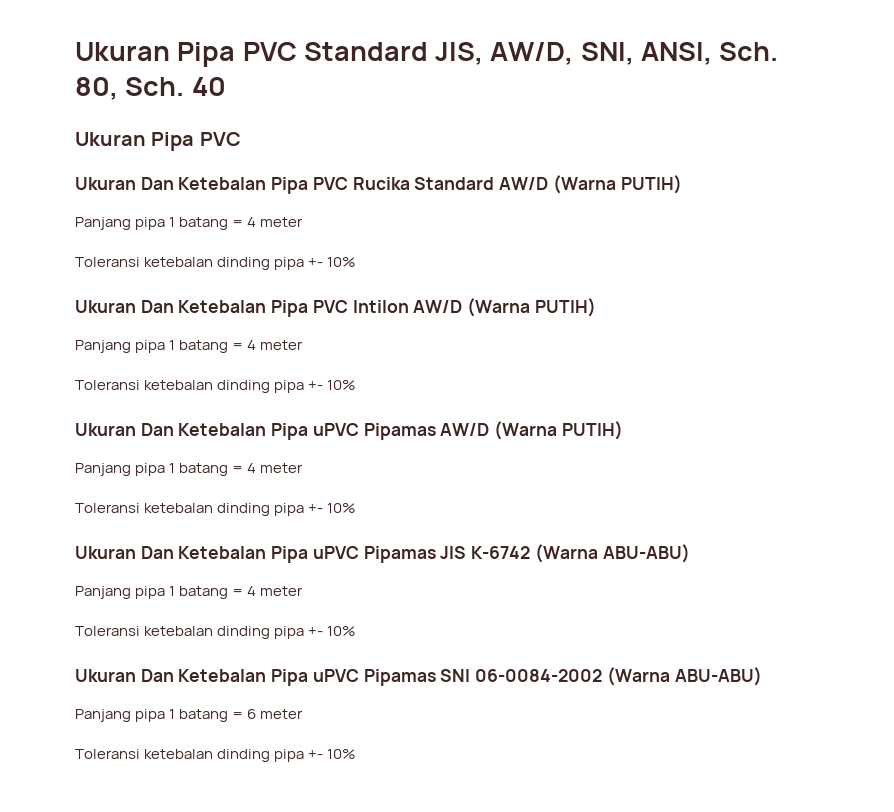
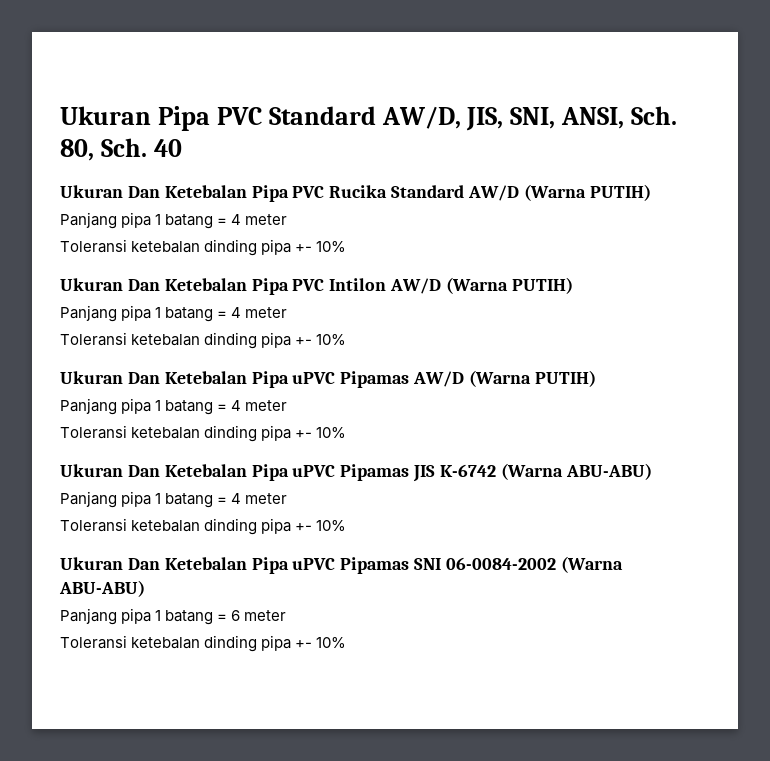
[435,42,574,65] JIS, AW/D, -> [381,106,504,131] AW/D, JIS,
[75,132,241,151] // Ukuran Pipa PVC -> (182, 148) none

